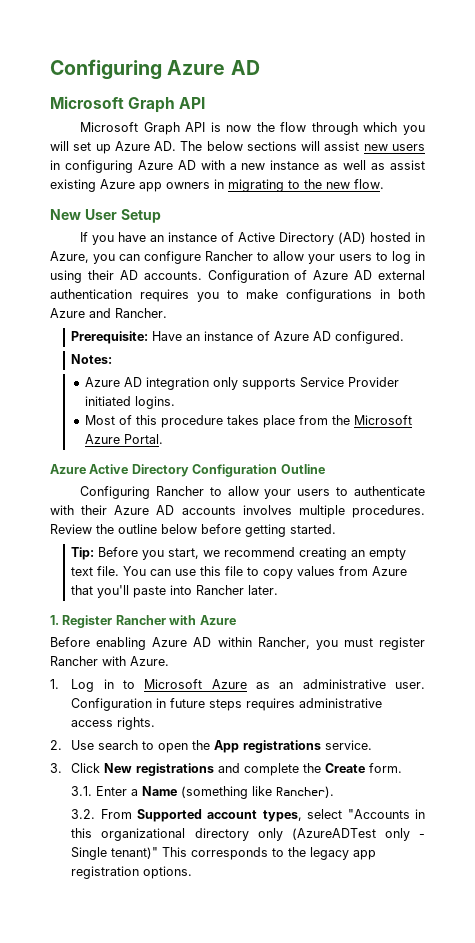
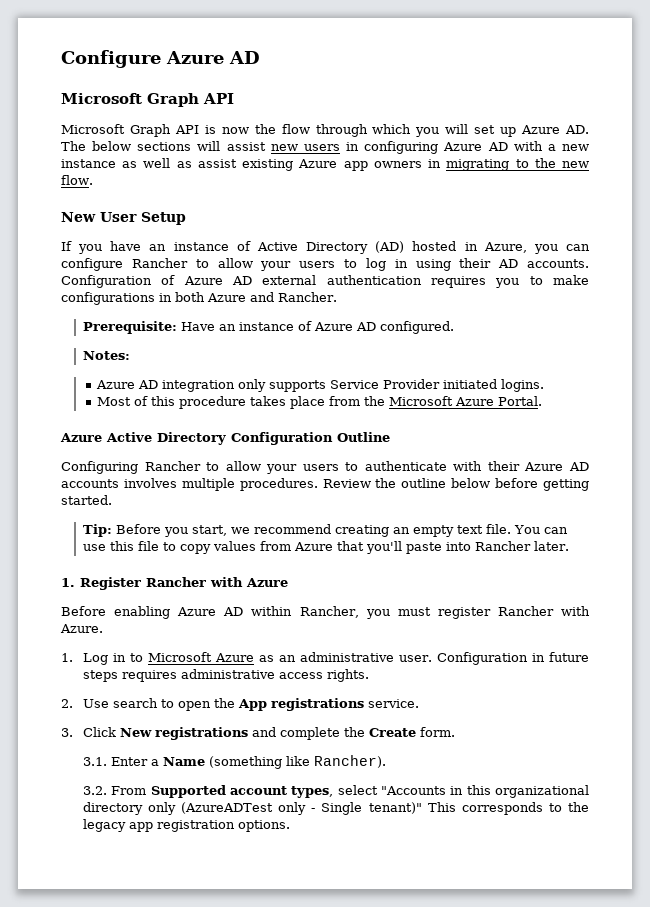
[50,59,162,80] Configuring -> [61,50,161,68] Configure

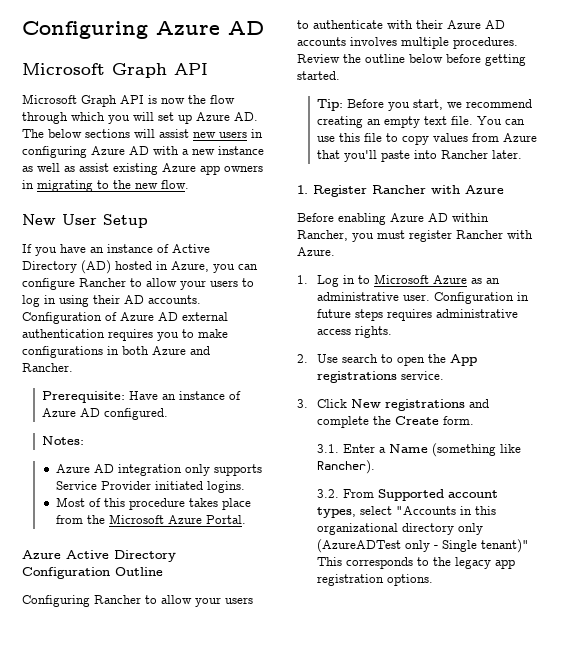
[61,50,161,68] Configure -> [22,21,148,39] Configuring

